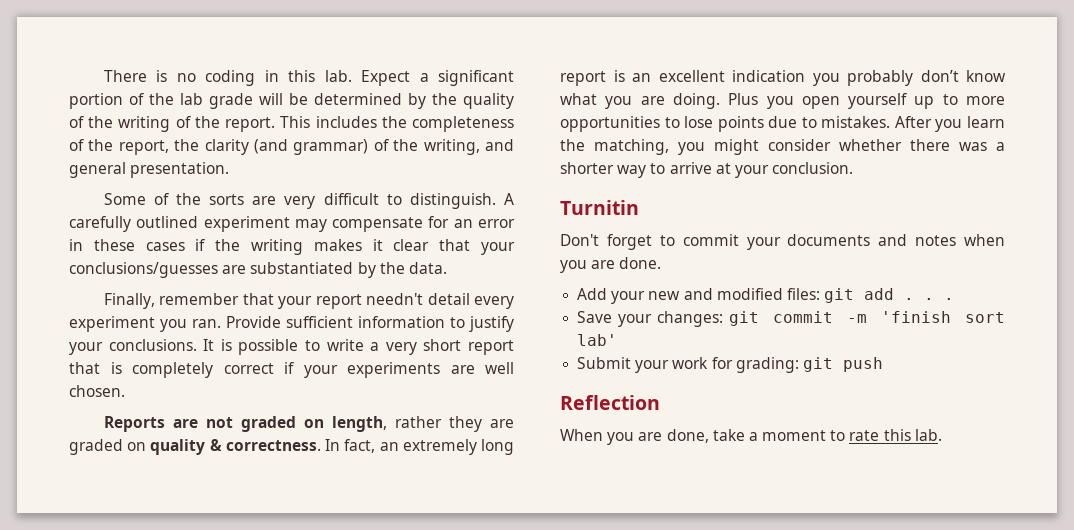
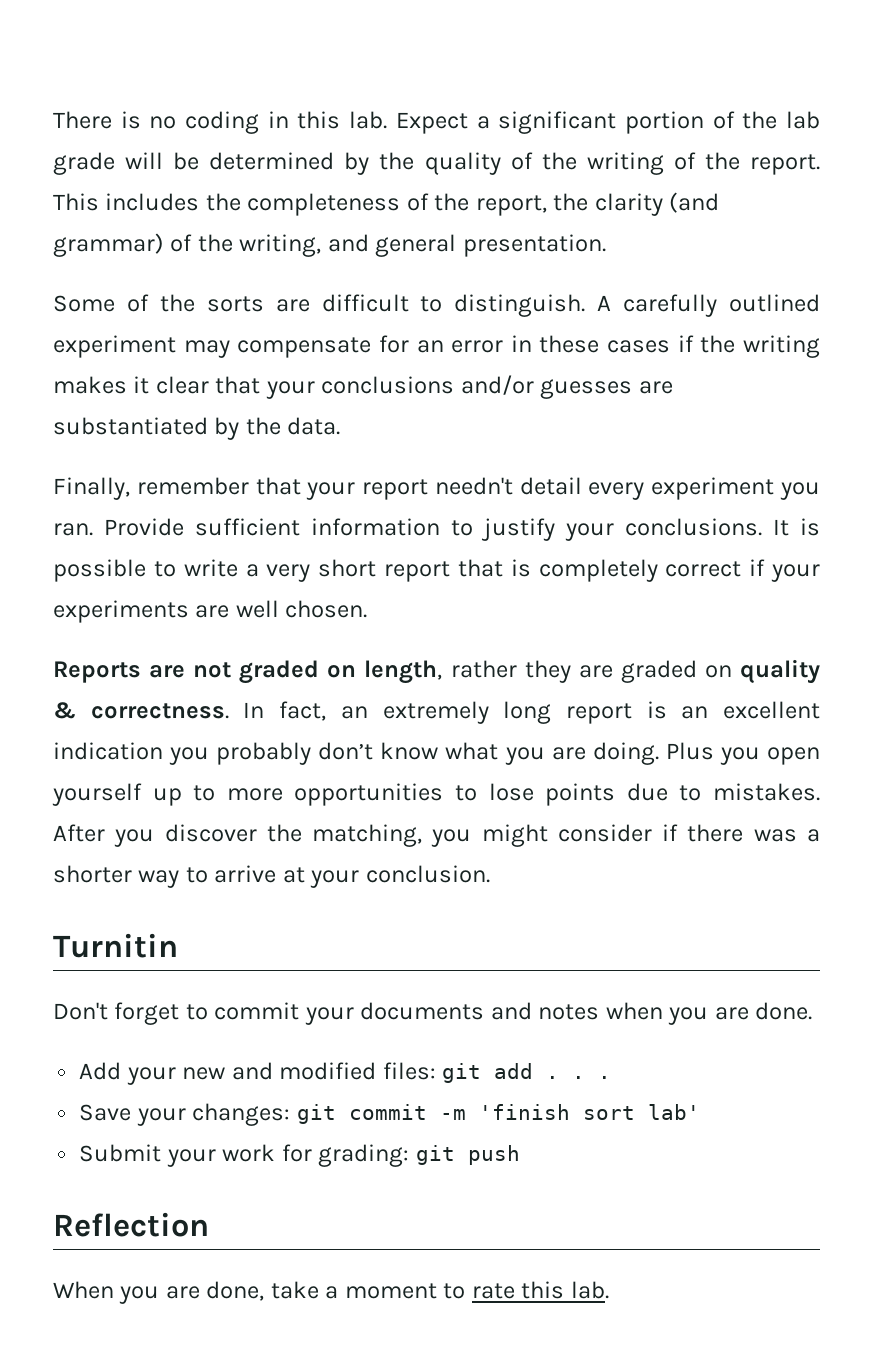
[284,196,316,209] very -> (310, 305) none
[69,262,218,278] conclusions/guesses -> [321,375,633,399] conclusions and/or guesses
[966,116,1005,128] learn -> [164,824,257,842] discover
[839,139,902,151] whether -> [662,824,679,841] if

